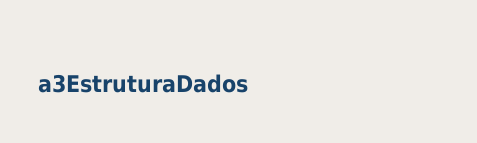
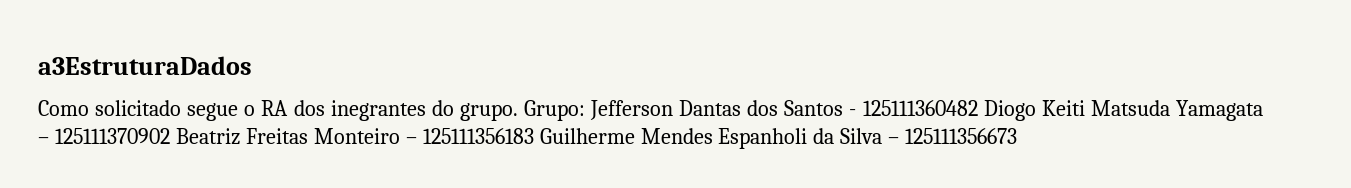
(248, 83) none -> [38,100,1264,121] [38,128,1018,149] // Como solicitado segue o RA dos inegrantes do grupo. Grupo: Jefferson Dantas dos Santos - 125111360482 Diogo Keiti Matsuda Yamagata – 125111370902 Beatriz Freitas Monteiro – 125111356183 Guilherme Mendes Espanholi da Silva – 125111356673

